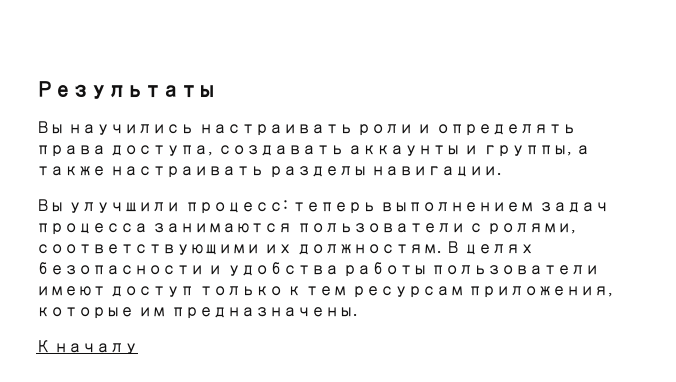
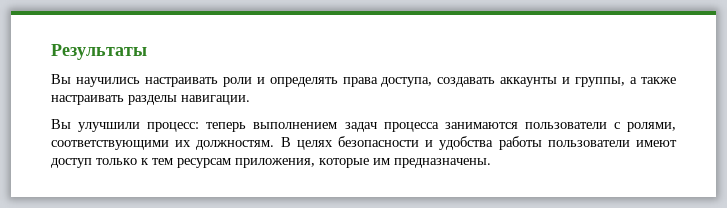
[36,340,139,354] // К началу -> (491, 163) none

